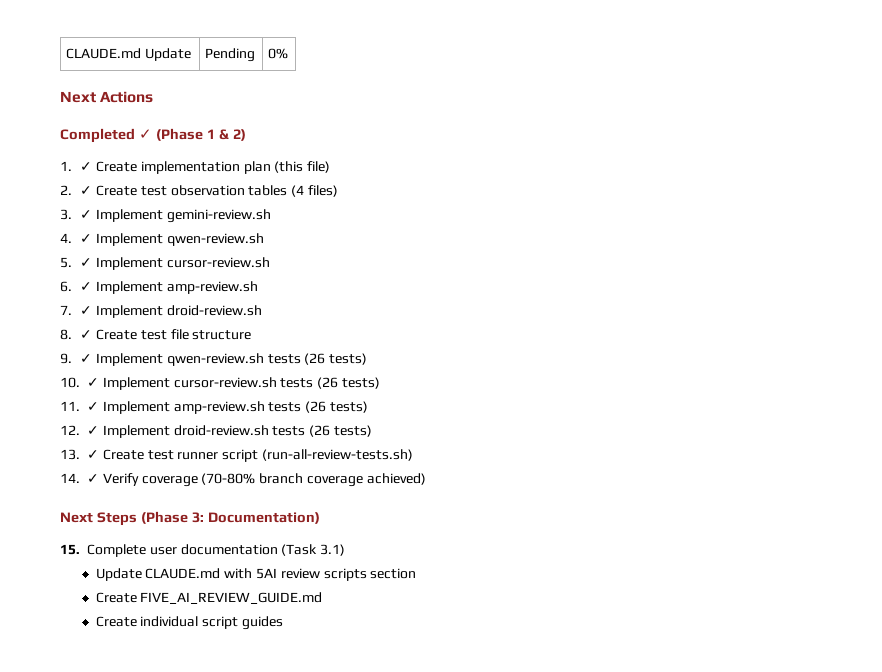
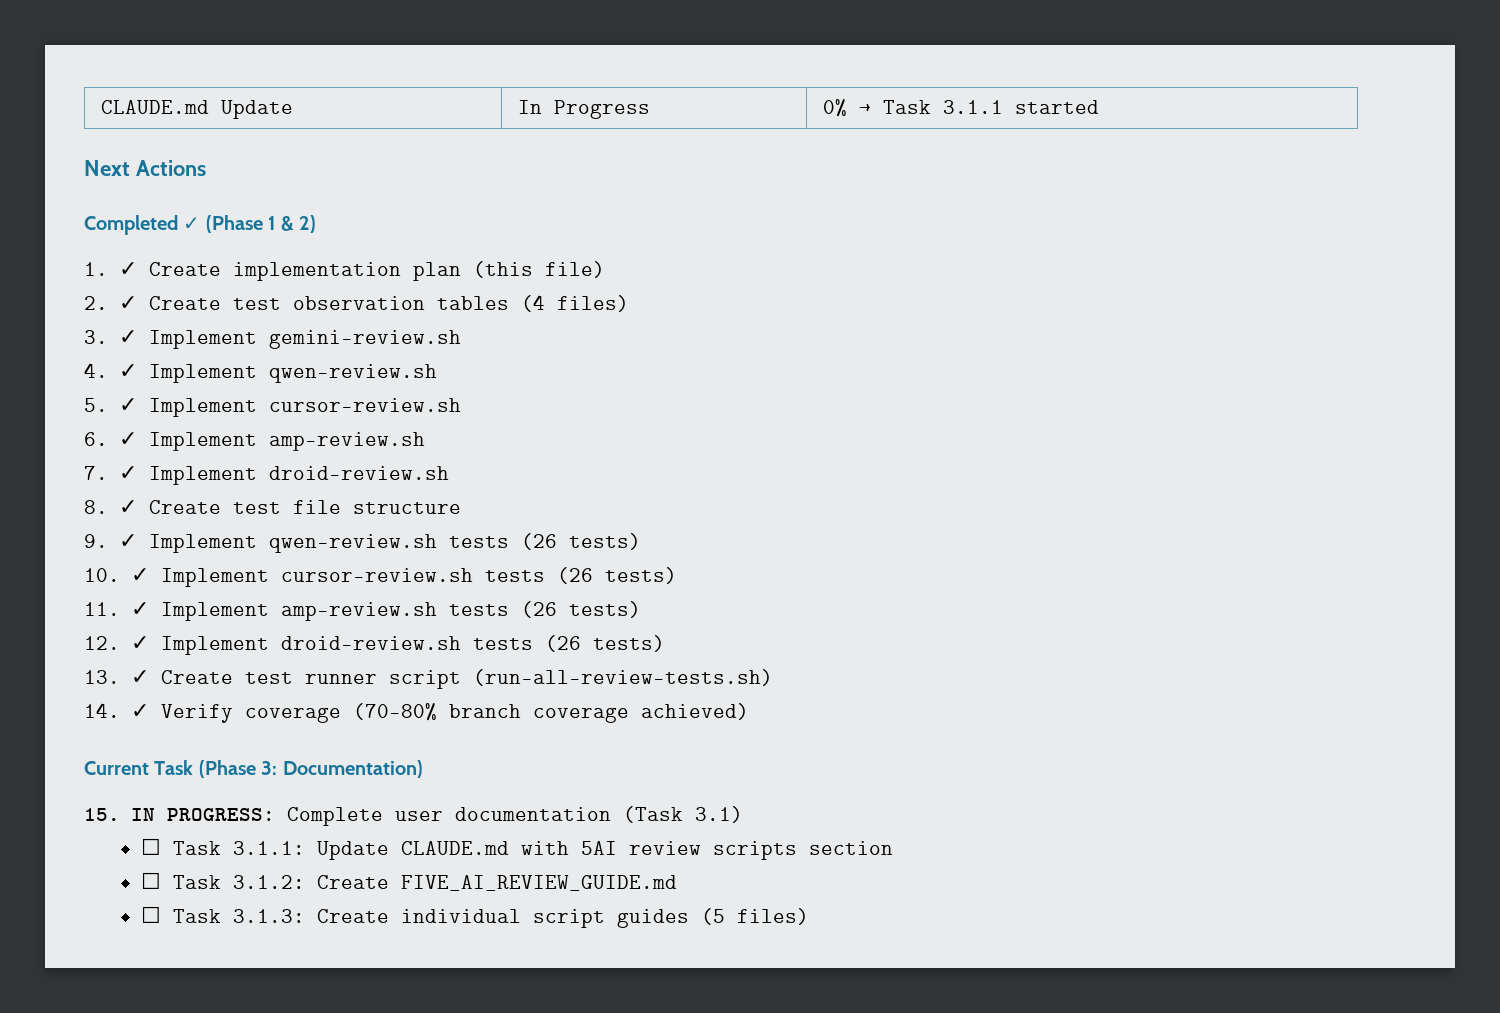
[205,48,256,62] Pending -> [518,100,651,119] In Progress
(289, 53) none -> [859,100,1100,114] → Task 3.1.1 started
[60,512,137,526] Next Steps -> [84,760,194,775] Current Task
(80, 549) none -> [130,808,275,821] IN PROGRESS:
(346, 550) none -> [141,838,306,855] ☐ Task 3.1.1:
(417, 573) none -> [141,872,306,889] ☐ Task 3.1.2:
(323, 598) none -> [141,906,306,923] ☐ Task 3.1.3:
(284, 623) none -> [701,908,810,925] (5 files)

